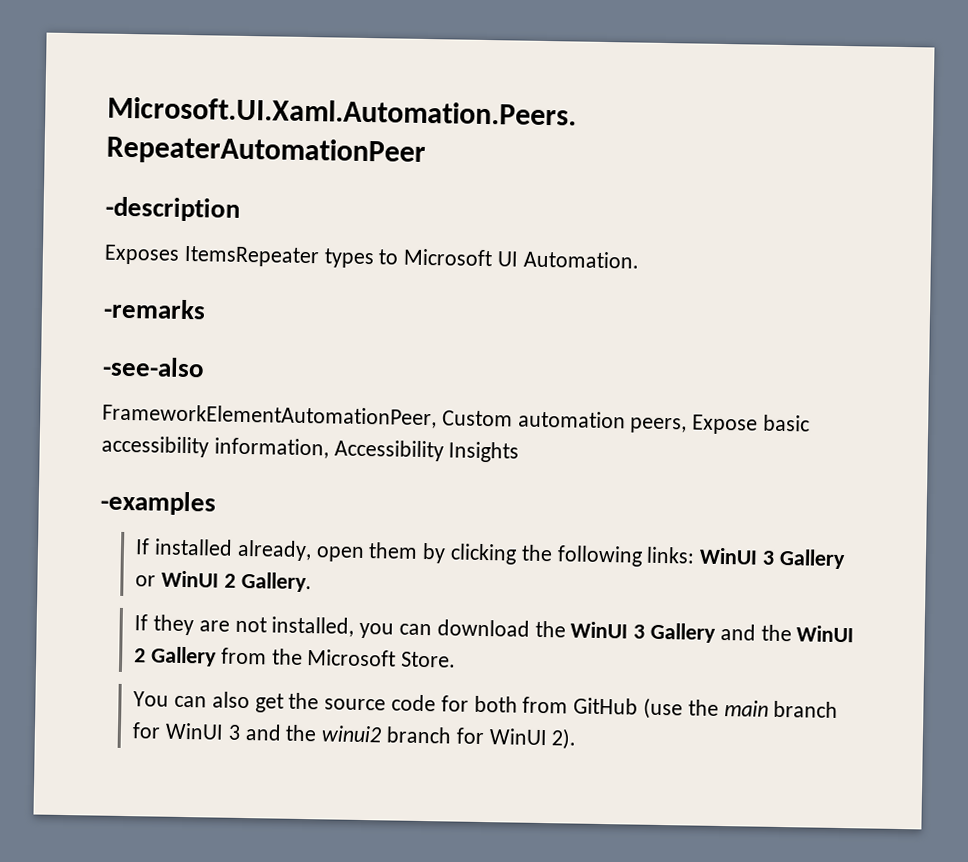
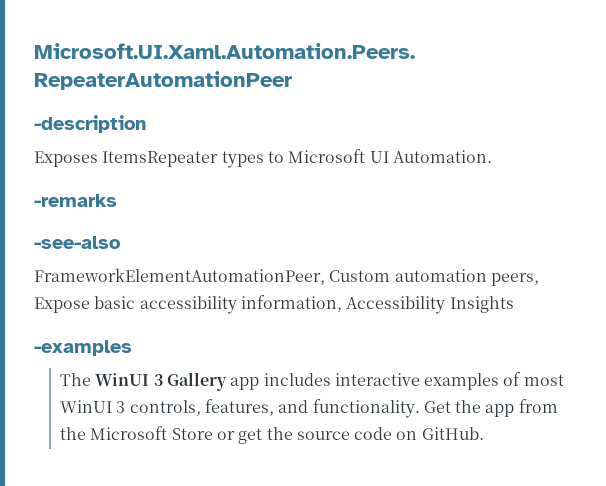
[135,538,846,570] [135,570,312,593] [134,614,855,643] [134,646,457,668] [133,691,839,720] [132,722,578,750] If installed already, open them by clicking the following links: WinUI 3 Gallery or WinUI 2 Gallery. // If they are not installed, you can download the WinUI 3 Gallery and the WinUI 2 Gallery from the Microsoft Store. // You can also get the source code for both from GitHub (use the main branch for WinUI 3 and the winui2 branch for WinUI 2). -> [59,372,564,391] [59,399,558,418] [59,426,484,444] The WinUI 3 Gallery app includes interactive examples of most WinUI 3 controls, features, and functionality. Get the app from the Microsoft Store or get the source code on GitHub.

